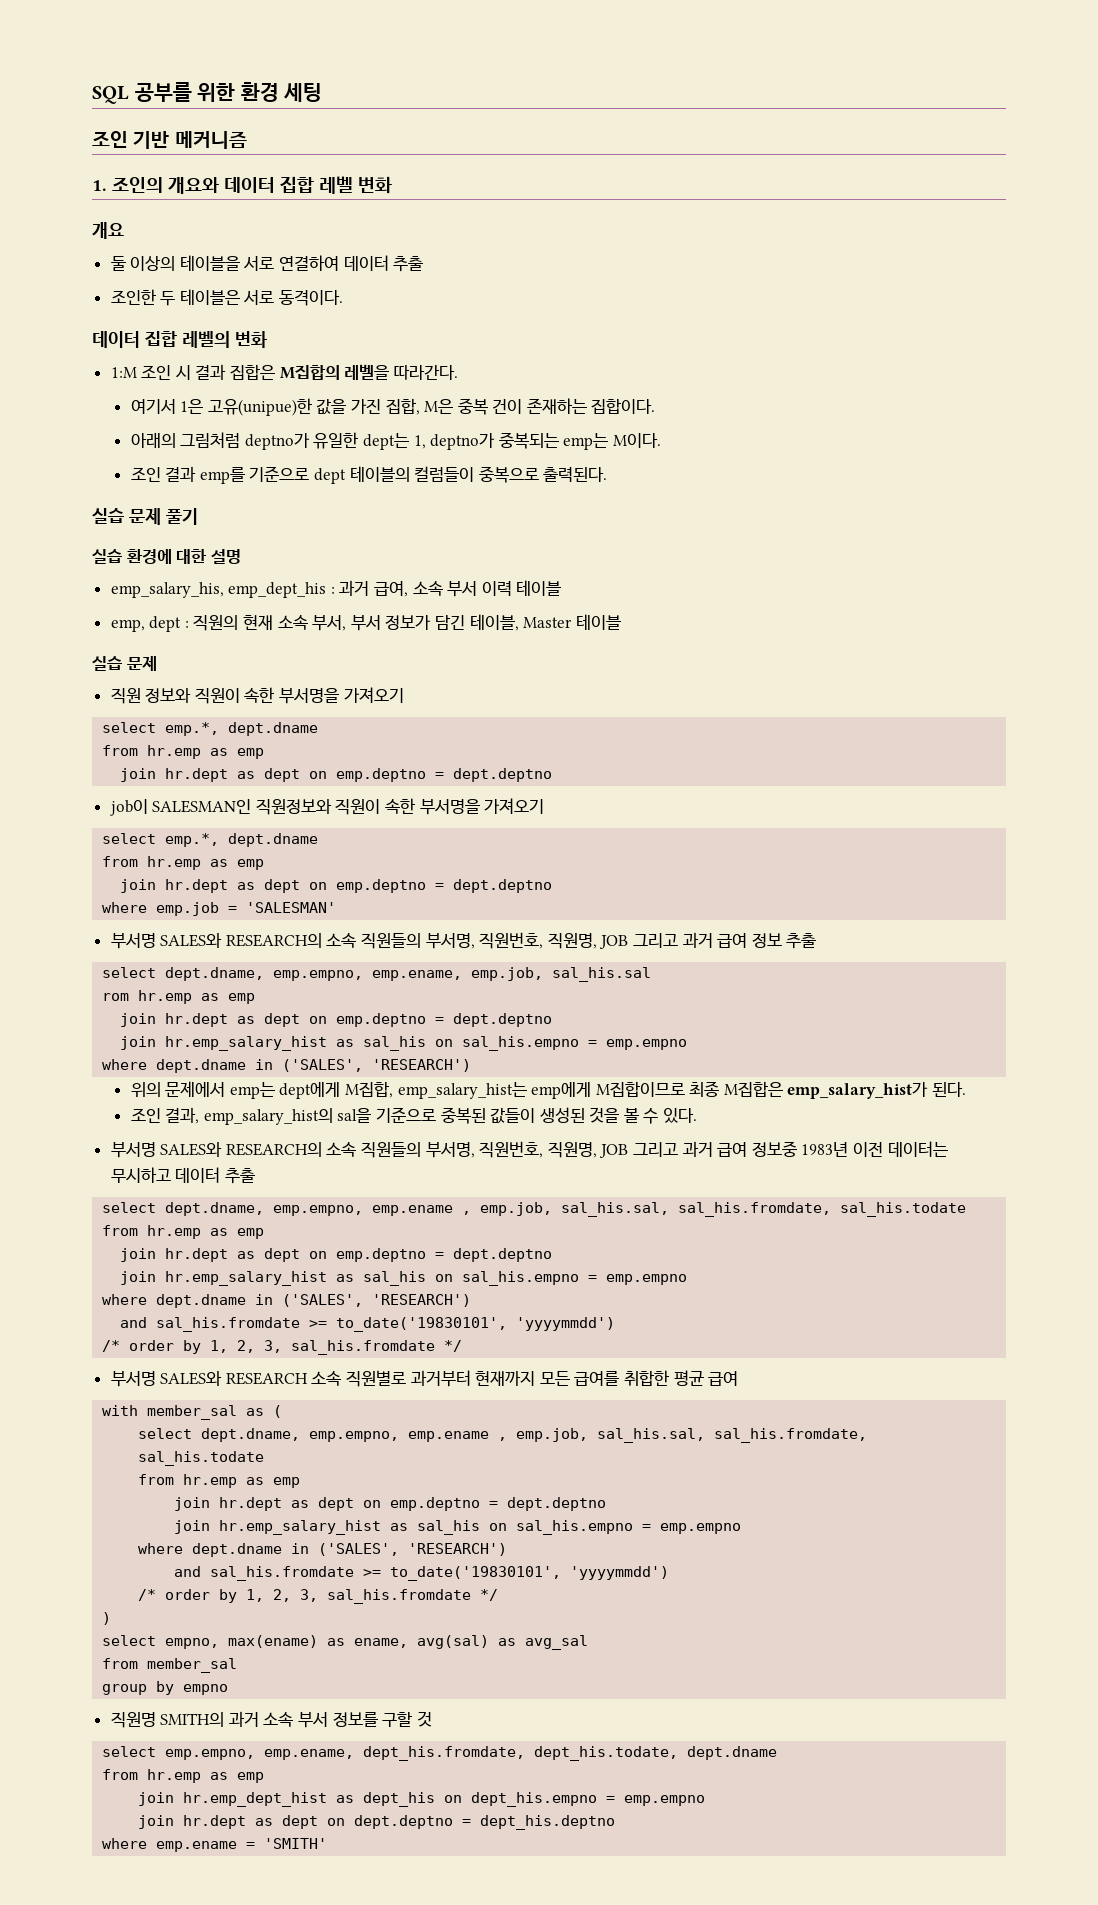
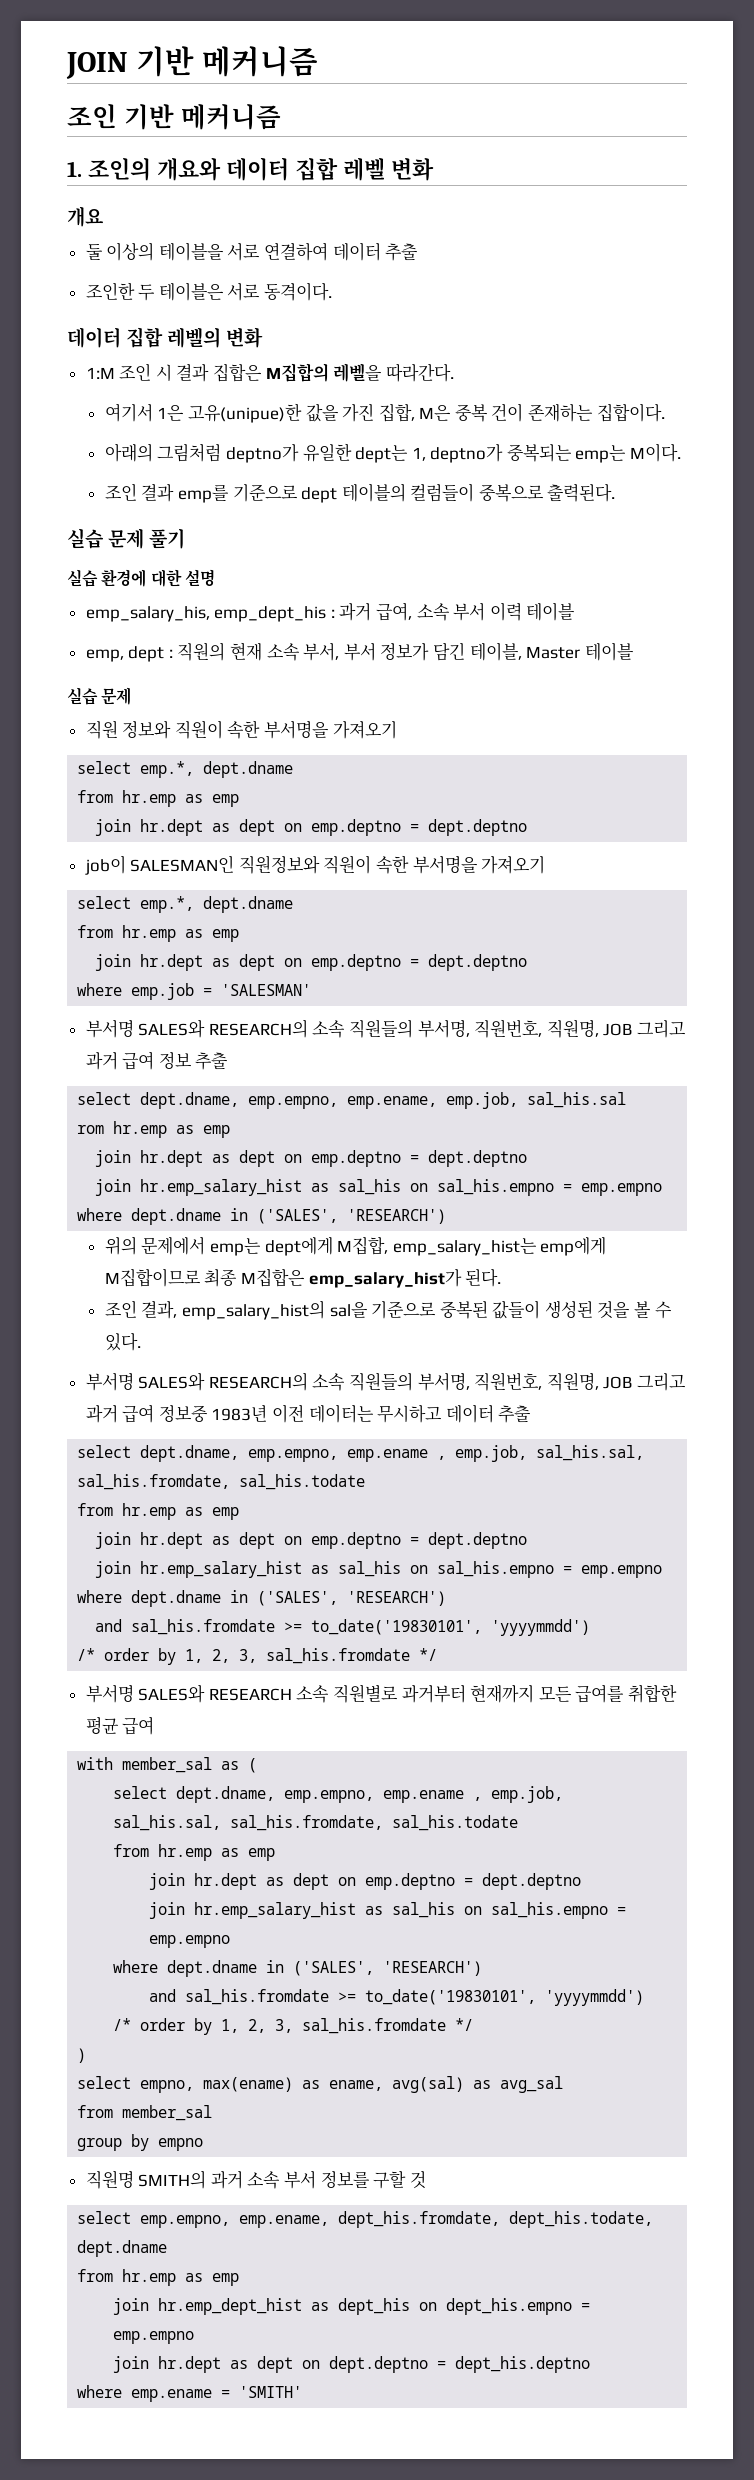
[92,82,323,104] SQL 공부를 위한 환경 세팅 -> [66,46,318,79] JOIN 기반 메커니즘

